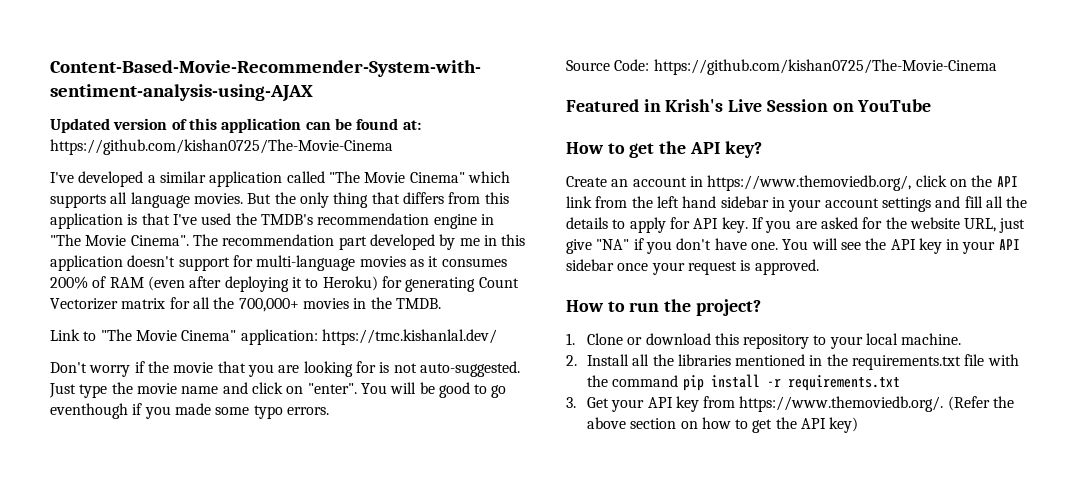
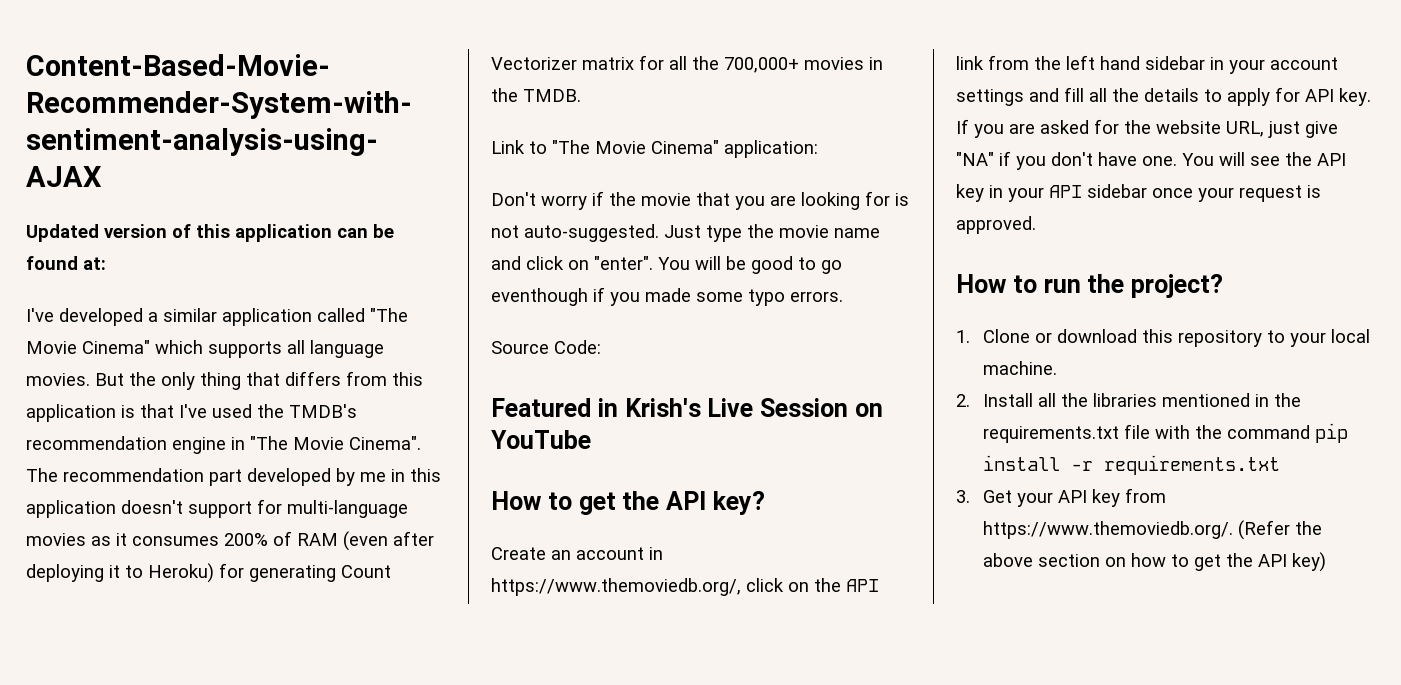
[50,139,393,155] https://github.com/kishan0725/The-Movie-Cinema -> (106, 263) none
[321,329,497,345] https://tmc.kishanlal.dev/ -> (818, 149) none
[653,59,997,75] https://github.com/kishan0725/The-Movie-Cinema -> (601, 347) none

